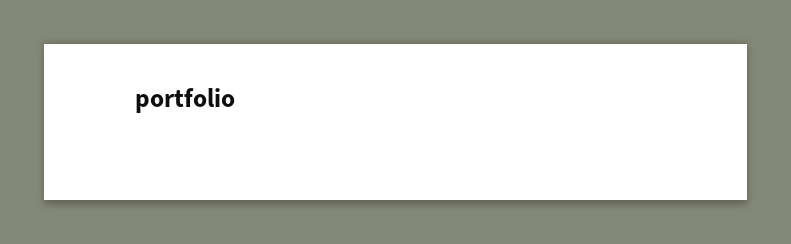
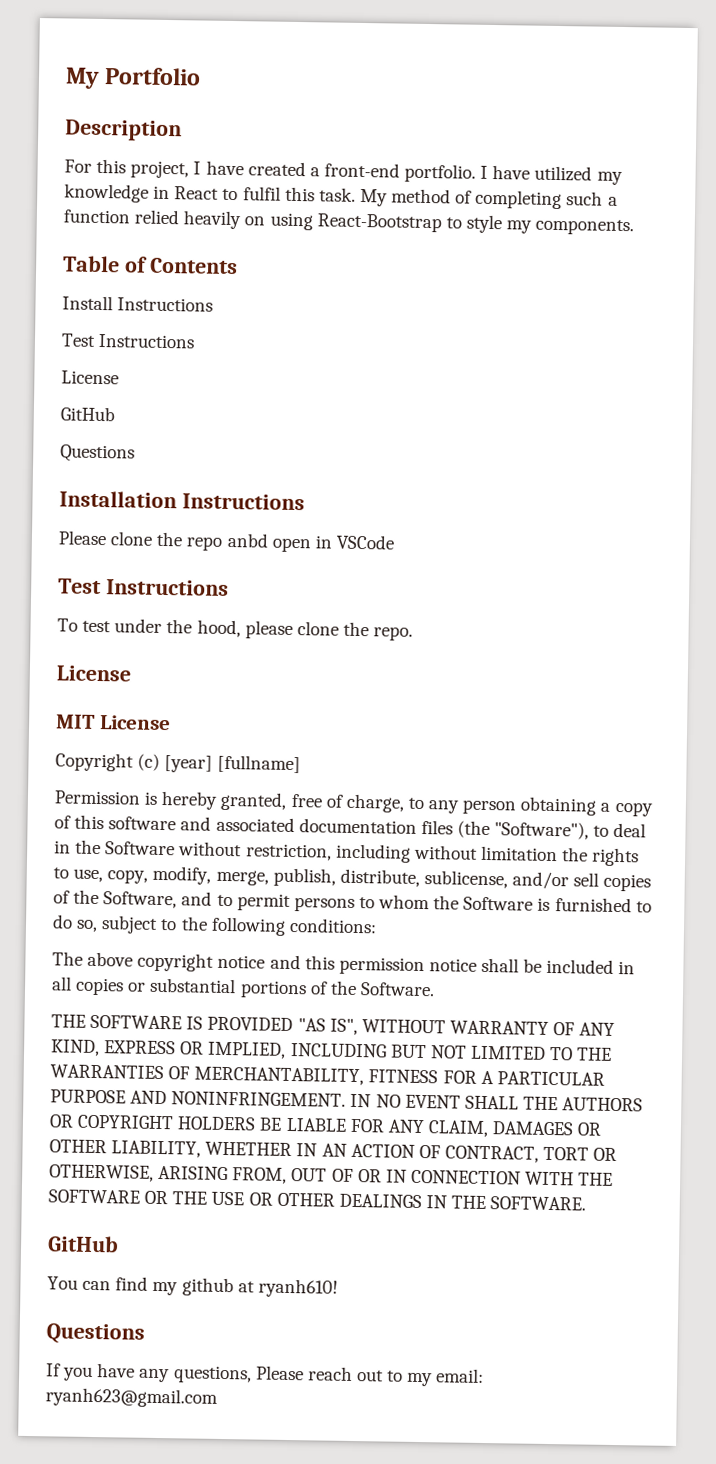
[135,88,235,113] portfolio -> [65,67,202,89] [65,119,182,142] [64,158,623,185] [64,183,618,210] [63,209,635,236] [63,255,238,275] [62,295,214,312] [61,333,196,349] [61,370,119,385] [60,406,115,422] [60,444,135,463] [59,490,305,511] [58,530,395,553] [58,578,229,596] [57,618,414,641] [56,665,131,682] [56,714,171,731] [55,752,302,774] [54,790,653,817] [54,814,647,840] [54,839,640,867] [53,865,652,892] [53,889,652,913] [52,914,377,936] [52,951,636,976] [51,976,435,999] [51,1014,616,1036] [50,1039,613,1061] [50,1064,605,1086] [50,1089,644,1112] [49,1114,603,1138] [49,1139,618,1163] [49,1164,614,1186] [48,1189,587,1211] [47,1235,119,1253] [47,1276,338,1298] [46,1323,145,1345] [46,1363,485,1387] [45,1387,218,1408] My Portfolio // Description // For this project, I have created a front-end portfolio. I have utilized my knowledge in React to fulfil this task. My method of completing such a function relied heavily on using React-Bootstrap to style my components. // Table of Contents // Install Instructions // Test Instructions // License // GitHub // Questions // Installation Instructions // Please clone the repo anbd open in VSCode // Test Instructions // To test under the hood, please clone the repo. // License // MIT License // Copyright (c) [year] [fullname] // Permission is hereby granted, free of charge, to any person obtaining a copy of this software and associated documentation files (the "Software"), to deal in the Software without restriction, including without limitation the rights to use, copy, modify, merge, publish, distribute, sublicense, and/or sell copies of the Software, and to permit persons to whom the Software is furnished to do so, subject to the following conditions: // The above copyright notice and this permission notice shall be included in all copies or substantial portions of the Software. // THE SOFTWARE IS PROVIDED "AS IS", WITHOUT WARRANTY OF ANY KIND, EXPRESS OR IMPLIED, INCLUDING BUT NOT LIMITED TO THE WARRANTIES OF MERCHANTABILITY, FITNESS FOR A PARTICULAR PURPOSE AND NONINFRINGEMENT. IN NO EVENT SHALL THE AUTHORS OR COPYRIGHT HOLDERS BE LIABLE FOR ANY CLAIM, DAMAGES OR OTHER LIABILITY, WHETHER IN AN ACTION OF CONTRACT, TORT OR OTHERWISE, ARISING FROM, OUT OF OR IN CONNECTION WITH THE SOFTWARE OR THE USE OR OTHER DEALINGS IN THE SOFTWARE. // GitHub // You can find my github at ryanh610! // Questions // If you have any questions, Please reach out to my email: ryanh623@gmail.com

